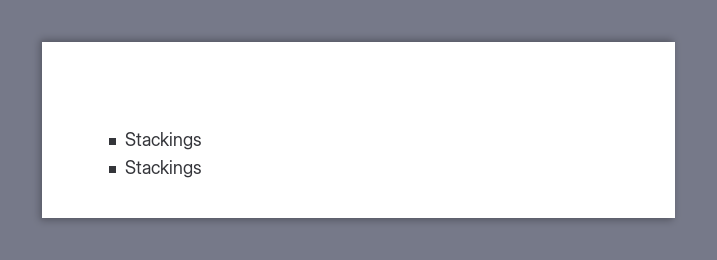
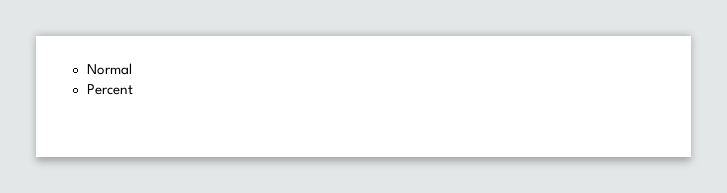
[124,132,202,150] [124,160,202,178] Stackings // Stackings -> [86,63,132,75] [86,84,133,95] Normal // Percent

